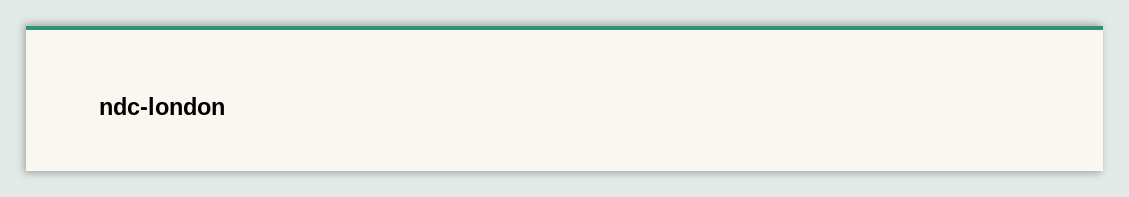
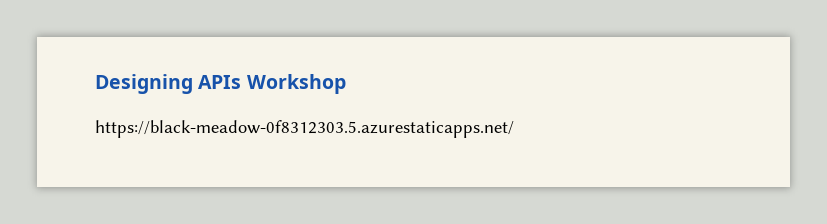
[99,97,225,115] ndc-london -> [95,74,346,94] [95,120,514,138] Designing APIs Workshop // https://black-meadow-0f8312303.5.azurestaticapps.net/

